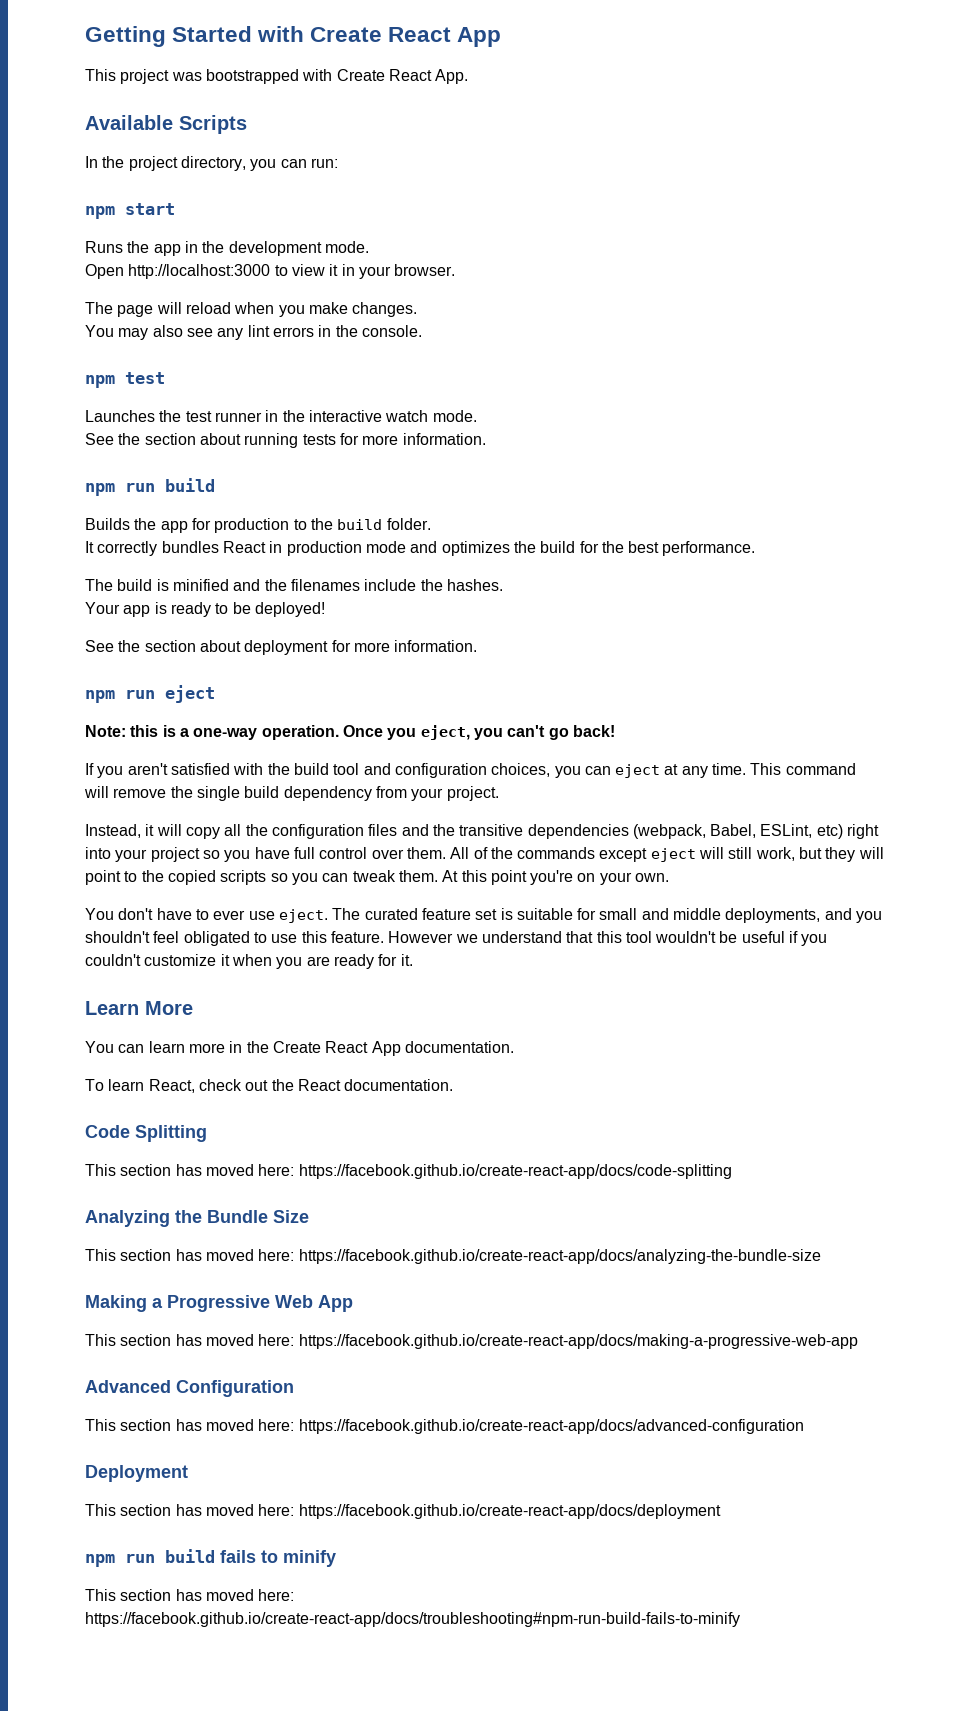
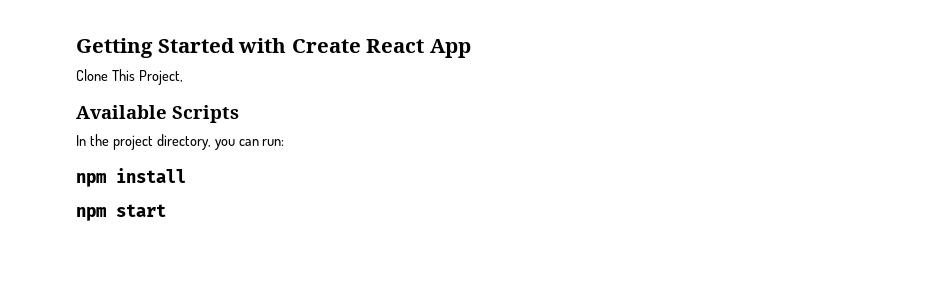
[85,69,469,84] This project was bootstrapped with Create React App. -> [76,69,183,85] Clone This Project,
[125,203,175,215] [85,241,369,256] [85,264,456,279] [85,302,418,317] [85,325,422,340] [85,372,165,388] [85,410,477,422] [85,433,486,448] [85,478,215,496] [85,518,431,533] [85,541,756,556] [85,579,503,591] [85,602,325,617] [85,640,478,655] [85,685,215,703] [85,725,615,740] [85,763,856,778] [84,786,499,801] [85,824,880,839] [85,847,884,862] [85,870,670,885] [85,908,883,923] [85,931,828,946] [85,954,413,969] [85,1001,193,1015] [85,1041,514,1056] [85,1079,454,1093] [85,1125,207,1142] [85,1164,732,1179] [85,1210,309,1227] [85,1249,821,1264] [85,1295,353,1312] [85,1334,858,1349] [85,1380,294,1397] [85,1419,804,1434] [85,1465,188,1482] [85,1504,721,1519] [85,1549,336,1567] [85,1589,295,1601] [85,1612,740,1627] start // Runs the app in the development mode. // Open http://localhost:3000 to view it in your browser. // The page will reload when you make changes. // You may also see any lint errors in the console. // npm test // Launches the test runner in the interactive watch mode. // See the section about running tests for more information. // npm run build // Builds the app for production to the build folder. // It correctly bundles React in production mode and optimizes the build for the best performance. // The build is minified and the filenames include the hashes. // Your app is ready to be deployed! // See the section about deployment for more information. // npm run eject // Note: this is a one-way operation. Once you eject, you can't go back! // If you aren't satisfied with the build tool and configuration choices, you can eject at any time. This command will remove the single build dependency from your project. // Instead, it will copy all the configuration files and the transitive dependencies (webpack, Babel, ESLint, etc) right into your project so you have full control over them. All of the commands except eject will still work, but they will point to the copied scripts so you can tweak them. At this point you're on your own. // You don't have to ever use eject. The curated feature set is suitable for small and middle deployments, and you shouldn't feel obligated to use this feature. However we understand that this tool wouldn't be useful if you couldn't customize it when you are ready for it. // Learn More // You can learn more in the Create React App documentation. // To learn React, check out the React documentation. // Code Splitting // This section has moved here: https://facebook.github.io/create-react-app/docs/code-splitting // Analyzing the Bundle Size // This section has moved here: https://facebook.github.io/create-react-app/docs/analyzing-the-bundle-size // Making a Progressive Web App // This section has moved here: https://facebook.github.io/create-react-app/docs/making-a-progressive-web-app // Advanced Configuration // This section has moved here: https://facebook.github.io/create-react-app/docs/advanced-configuration // Deployment // This section has moved here: https://facebook.github.io/create-react-app/docs/deployment // npm run build fails to minify // This section has moved here: https://facebook.github.io/create-react-app/docs/troubleshooting#npm-run-build-fails-to-minify -> [116,168,186,183] [76,204,166,221] install // npm start

